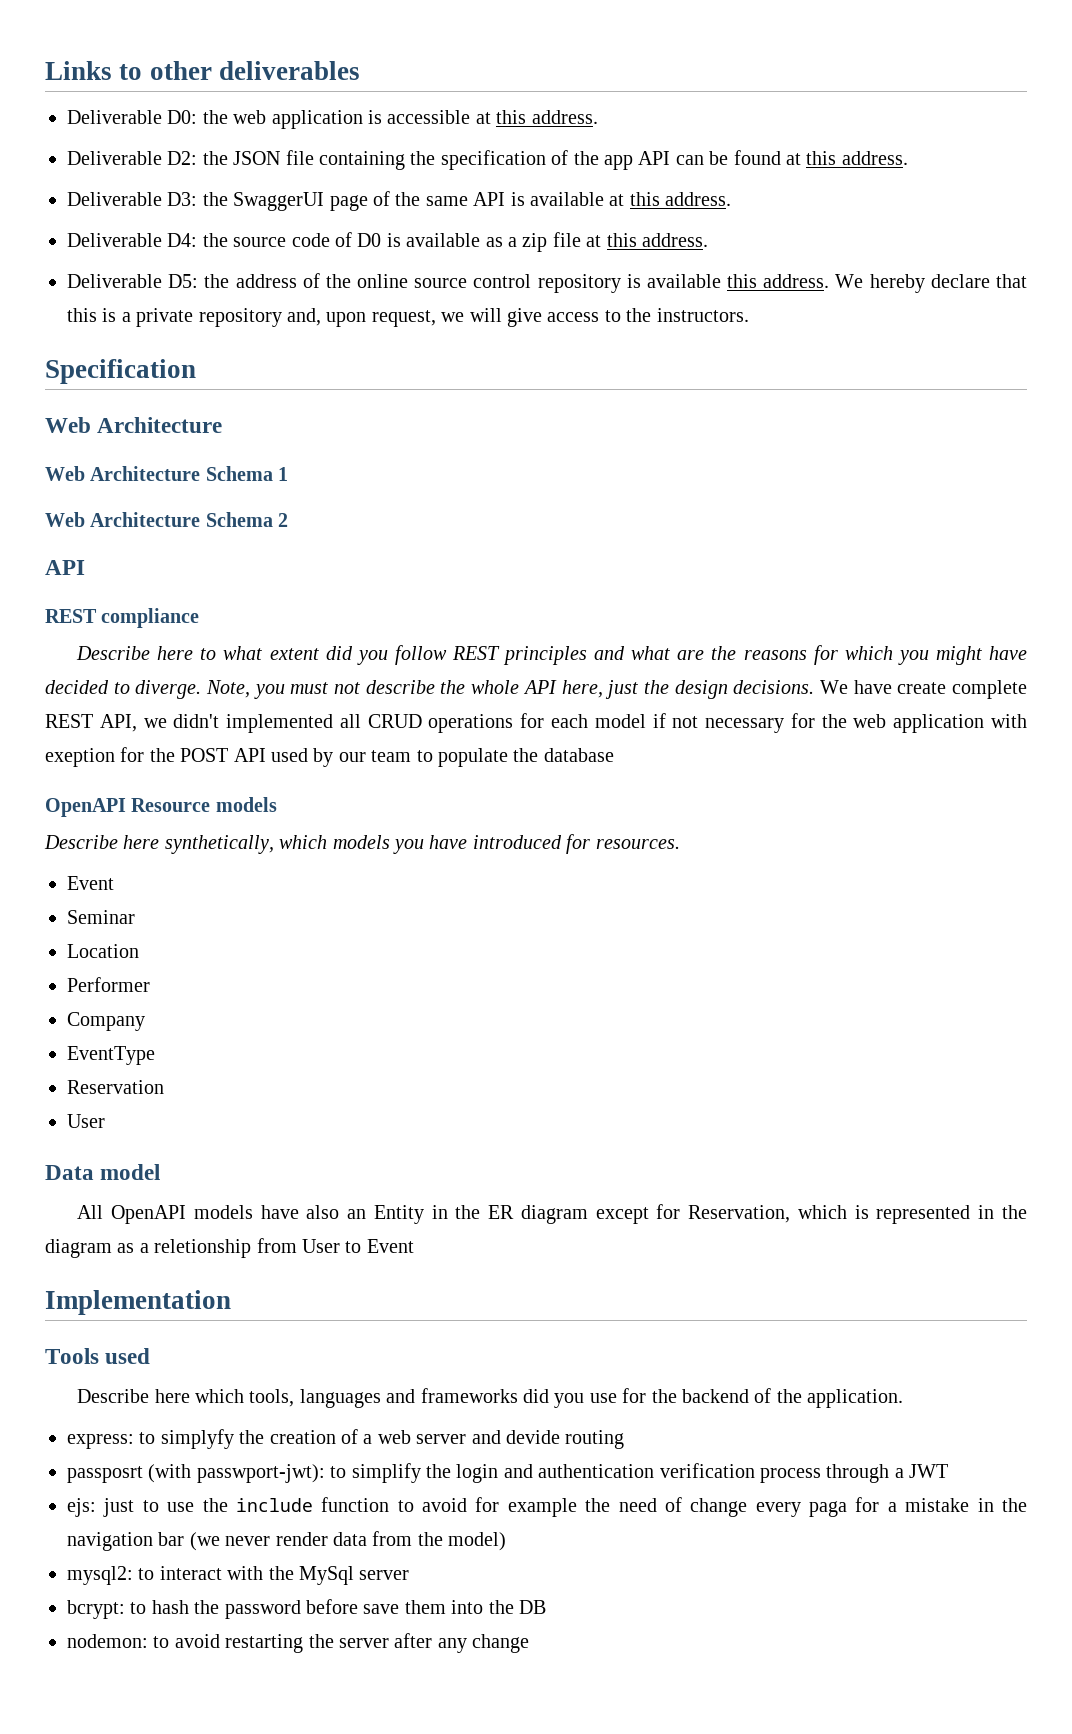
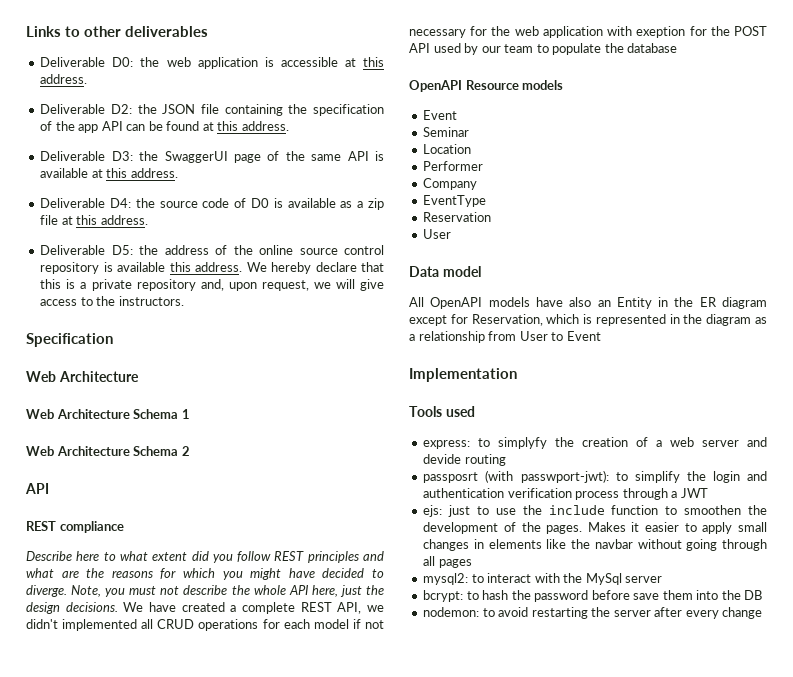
[897,682,947,694] create -> [181,602,237,612] created a
[44,834,680,854] // Describe here synthetically, which models you have introduced for resources. -> (564, 85) none
[154,1239,252,1258] reletionship -> [418,331,485,343] relationship
[77,1388,904,1408] // Describe here which tools, languages and frameworks did you use for the backend of the application. -> (475, 411) none
[422,1497,1028,1517] [67,1531,507,1551] avoid for example the need of change every paga for a mistake in the navigation bar (we never render data from the model) -> [684,505,767,515] [423,522,767,534] [423,539,767,551] [423,556,472,568] smoothen the development of the pages. Makes it easier to apply small changes in elements like the navbar without going through all pages
[437,1638,467,1653] any -> [685,610,719,619] every

